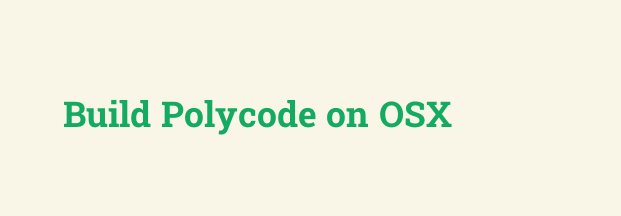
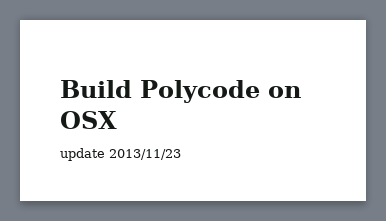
(452, 114) none -> [60,148,181,161] // update 2013/11/23

